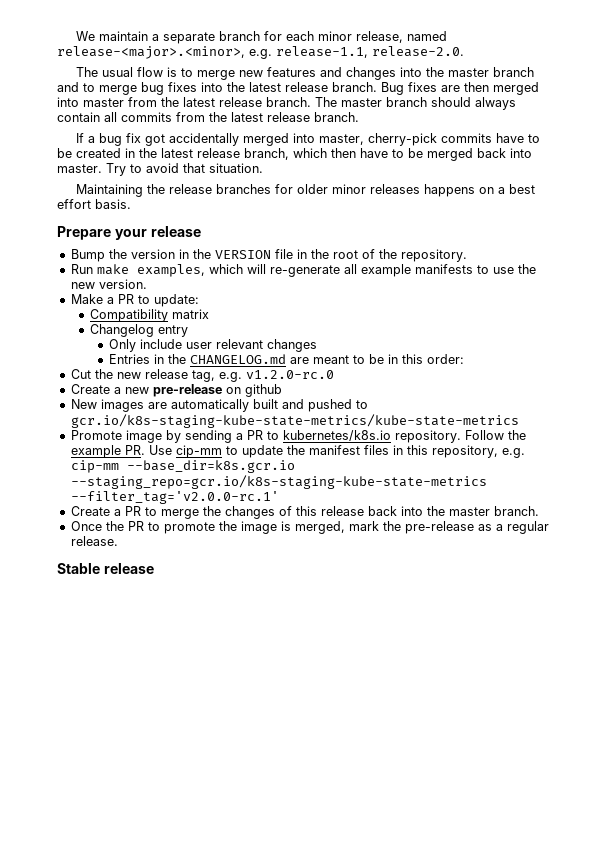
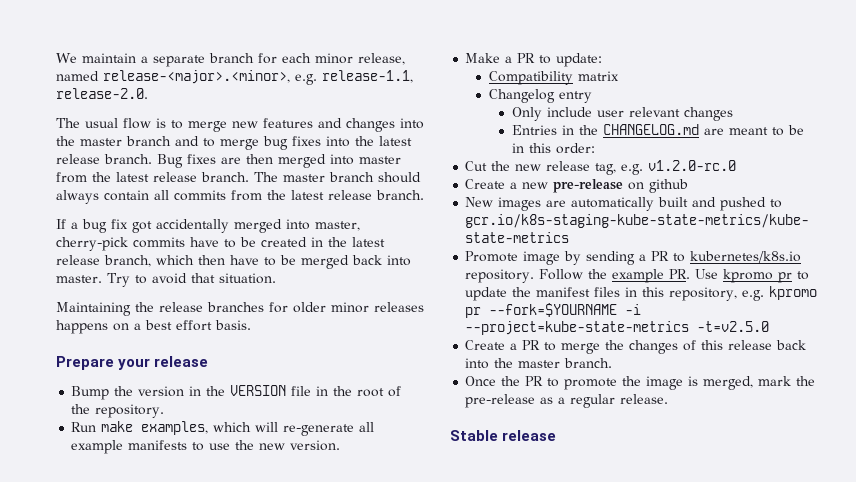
[175,445,222,458] cip-mm -> [723,269,793,283] kpromo pr
[70,460,295,473] [70,475,487,489] [70,491,279,504] cip-mm --base_dir=k8s.gcr.io --staging_repo=gcr.io/k8s-staging-kube-state-metrics --filter_tag='v2.0.0-rc.1' -> [769,286,818,300] [465,303,642,318] [465,321,770,335] kpromo pr --fork=$YOURNAME -i --project=kube-state-metrics -t=v2.5.0

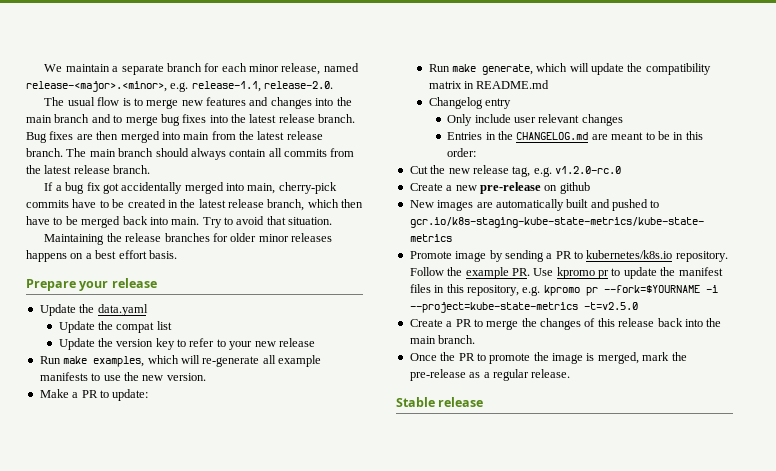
[80,138,122,146] master -> [26,115,52,123] main
[359,156,401,164] master -> [183,132,210,140] main
[283,174,325,182] master -> [89,149,116,157] main
[315,221,360,231] master, -> [247,183,276,194] main,
[56,275,102,283] master. -> [171,217,200,225] main.
[71,385,402,400] [71,404,165,418] Bump the version in the VERSION file in the root of the repository. -> [39,304,148,316] [58,321,172,333] [58,338,315,350] Update the data.yaml // Update the compat list // Update the version key to refer to your new release
[488,71,573,85] Compatibility -> [428,63,711,75] Run make generate, which will update the compatibility
(619, 76) none -> [463,80,550,89] in README.md
[518,360,561,368] master -> [409,336,436,344] main

